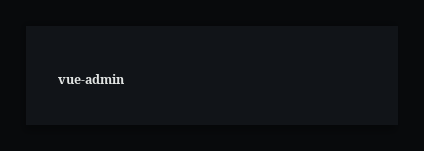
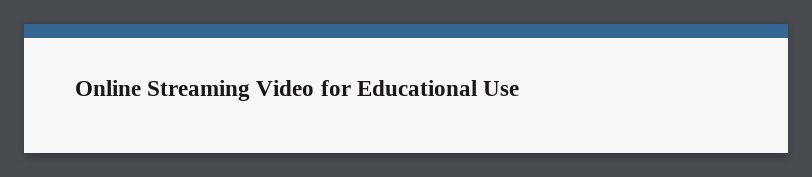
[58,74,125,84] vue-admin -> [75,80,520,101] Online Streaming Video for Educational Use

